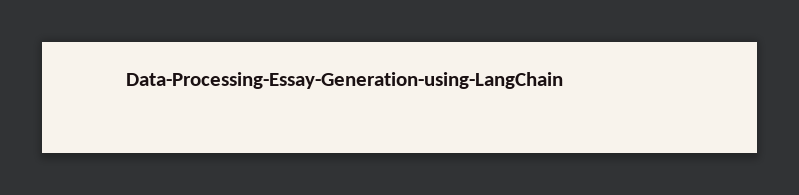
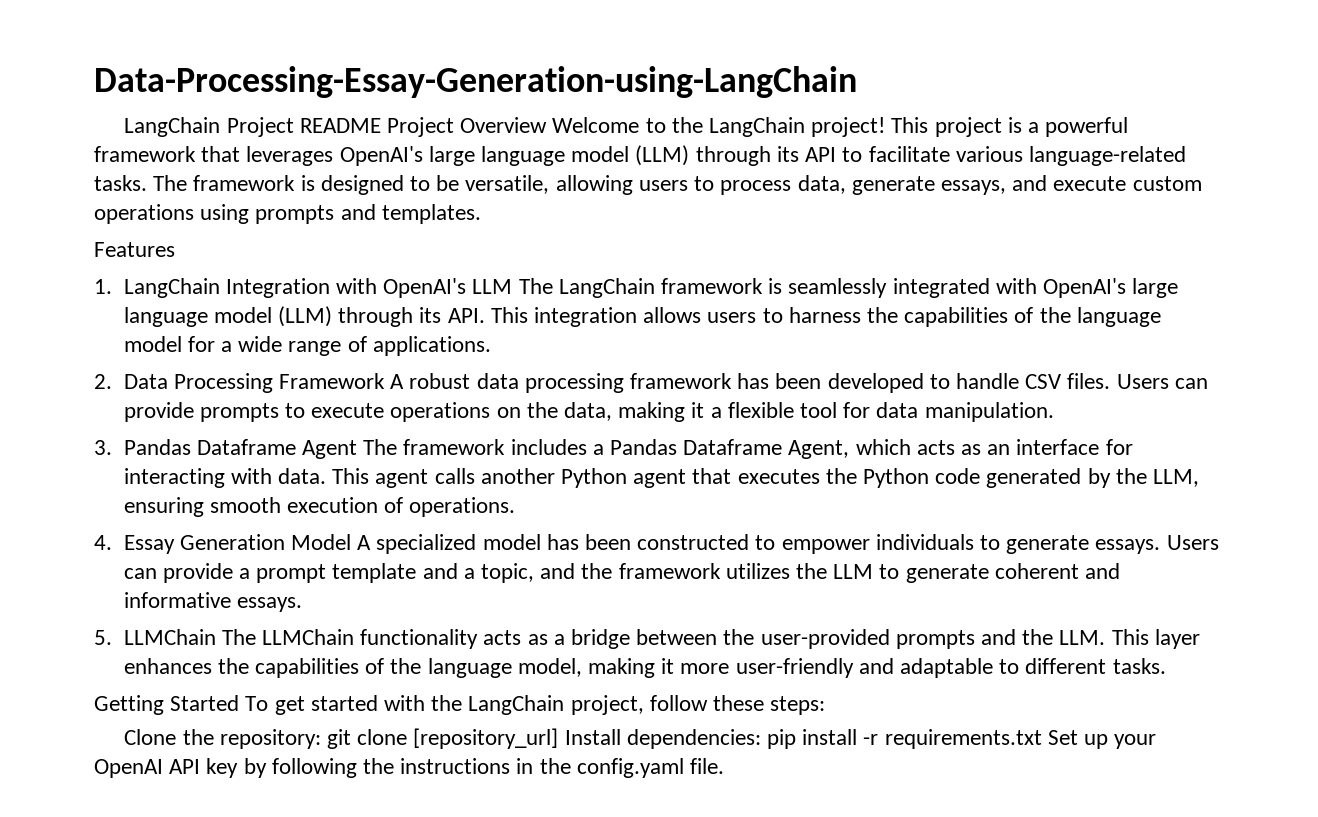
(563, 80) none -> [124,117,1129,137] [94,145,1186,166] [94,175,1202,195] [94,204,481,224] [94,242,175,257] [94,278,1179,298] [123,306,1161,327] [123,336,491,356] [94,373,1208,393] [123,402,1054,422] [94,439,1133,459] [123,468,1200,488] [123,497,516,517] [94,534,1219,554] [123,563,1121,583] [123,592,302,612] [94,629,1200,649] [123,658,1166,678] [94,695,826,715] [124,728,1157,749] [94,758,725,778] // LangChain Project README Project Overview Welcome to the LangChain project! This project is a powerful framework that leverages OpenAI's large language model (LLM) through its API to facilitate various language-related tasks. The framework is designed to be versatile, allowing users to process data, generate essays, and execute custom operations using prompts and templates. // Features // 1. LangChain Integration with OpenAI's LLM The LangChain framework is seamlessly integrated with OpenAI's large language model (LLM) through its API. This integration allows users to harness the capabilities of the language model for a wide range of applications. // 2. Data Processing Framework A robust data processing framework has been developed to handle CSV files. Users can provide prompts to execute operations on the data, making it a flexible tool for data manipulation. // 3. Pandas Dataframe Agent The framework includes a Pandas Dataframe Agent, which acts as an interface for interacting with data. This agent calls another Python agent that executes the Python code generated by the LLM, ensuring smooth execution of operations. // 4. Essay Generation Model A specialized model has been constructed to empower individuals to generate essays. Users can provide a prompt template and a topic, and the framework utilizes the LLM to generate coherent and informative essays. // 5. LLMChain The LLMChain functionality acts as a bridge between the user-provided prompts and the LLM. This layer enhances the capabilities of the language model, making it more user-friendly and adaptable to different tasks. // Getting Started To get started with the LangChain project, follow these steps: // Clone the repository: git clone [repository_url] Install dependencies: pip install -r requirements.txt Set up your OpenAI API key by following the instructions in the config.yaml file.

